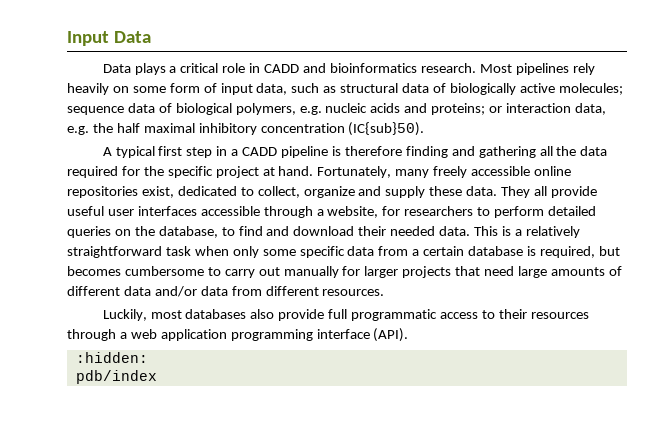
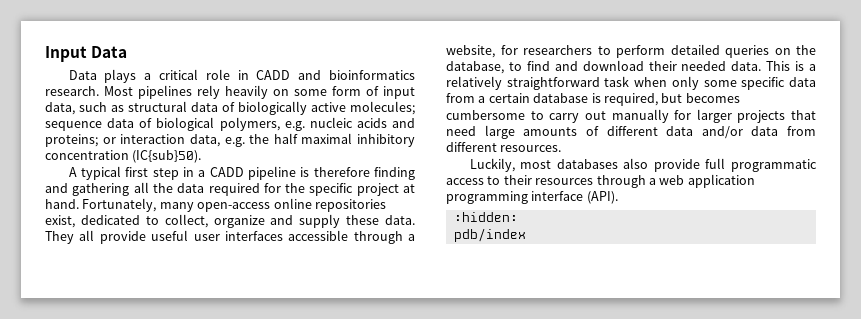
[433,166,531,178] freely accessible -> [197,202,271,212] open-access

